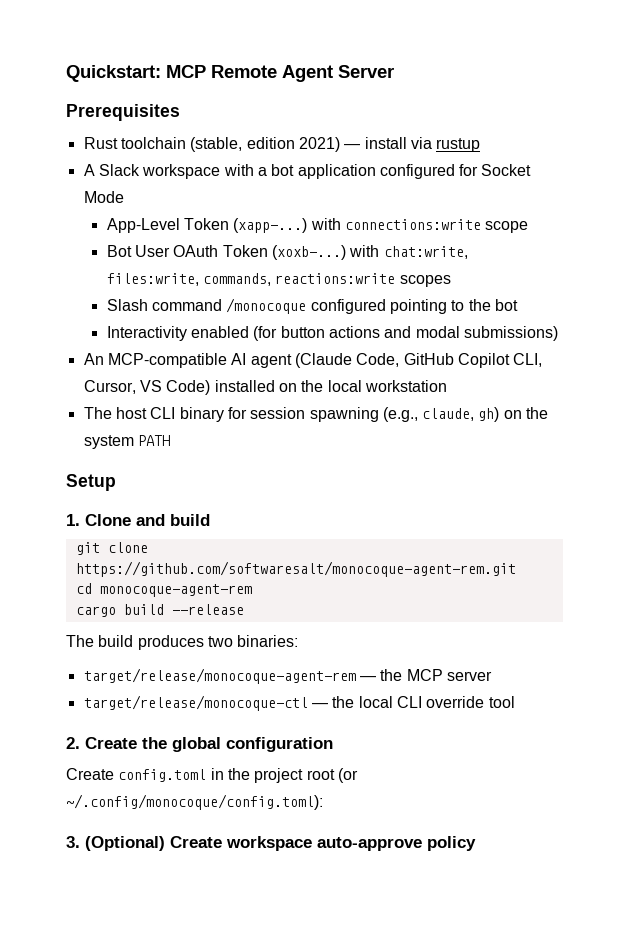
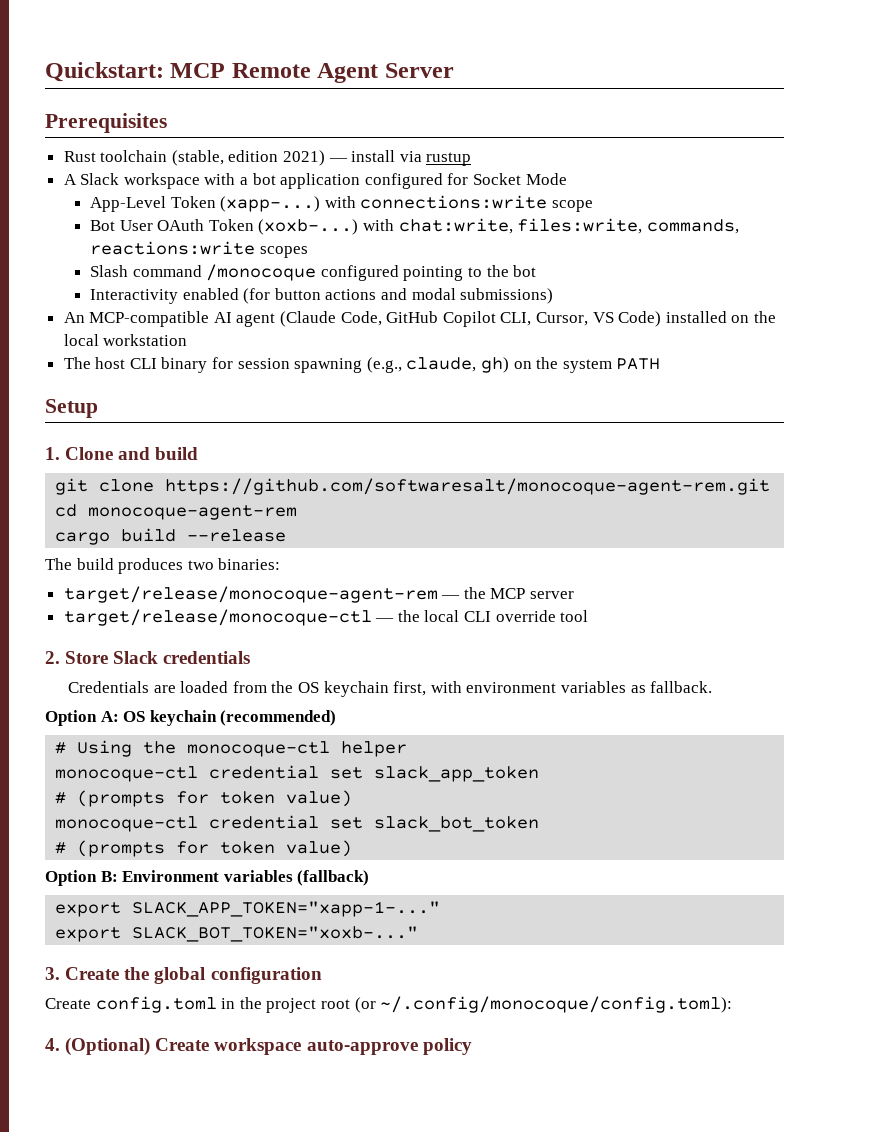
(80, 743) none -> [65,651,251,664] [68,681,713,697] [45,710,337,726] [55,740,408,757] [55,765,540,782] [55,790,353,807] [55,815,540,832] [55,840,353,857] [45,870,370,886] [55,901,441,917] [55,926,419,942] [45,967,60,980] Store Slack credentials // Credentials are loaded from the OS keychain first, with environment variables as fallback. // Option A: OS keychain (recommended) // # Using the monocoque-ctl helper // monocoque-ctl credential set slack_app_token // # (prompts for token value) // monocoque-ctl credential set slack_bot_token // # (prompts for token value) // Option B: Environment variables (fallback) // export SLACK_APP_TOKEN="xapp-1-..." // export SLACK_BOT_TOKEN="xoxb-..." // 3.
[66,836,80,848] 3. -> [45,1038,60,1051] 4.

